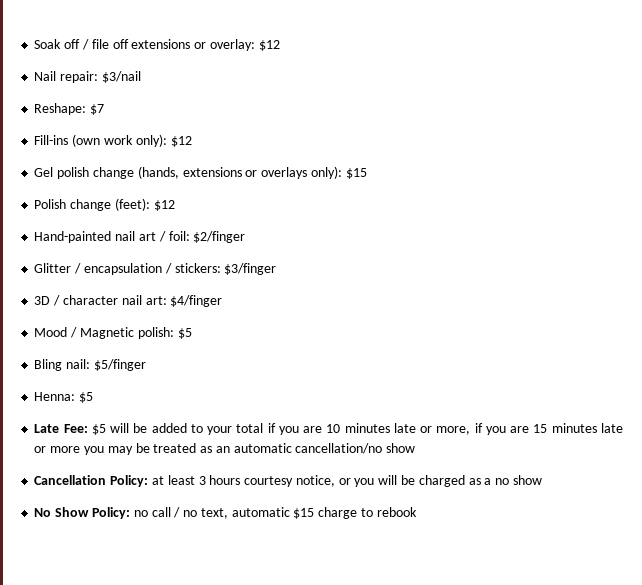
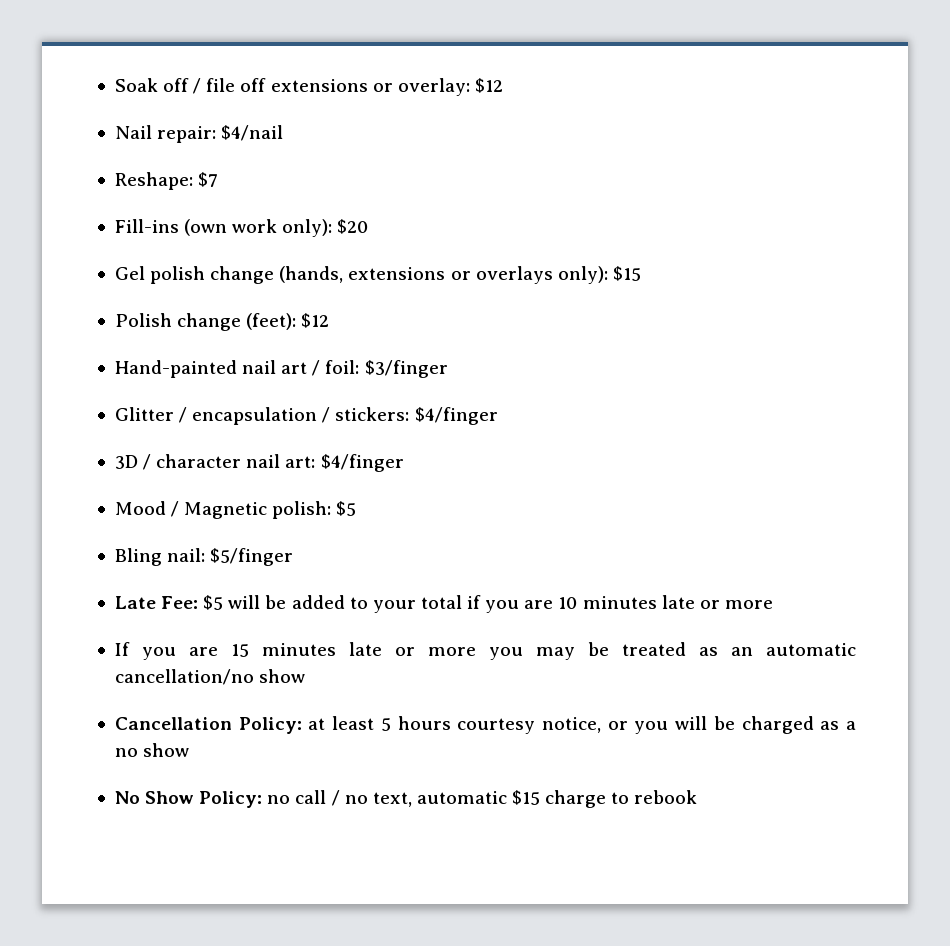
[101,71,141,83] $3/nail -> [221,125,284,141] $4/nail
[170,136,192,147] $12 -> [337,219,369,234] $20
[193,231,246,243] $2/finger -> [364,360,448,378] $3/finger
[224,263,277,275] $3/finger -> [414,407,498,425] $4/finger
[34,392,94,403] // Henna: $5 -> (294, 557) none
[436,423,483,435] more, if -> [724,600,773,609] [114,642,130,656] more // If
[198,476,206,485] 3 -> [380,718,391,731] 5

